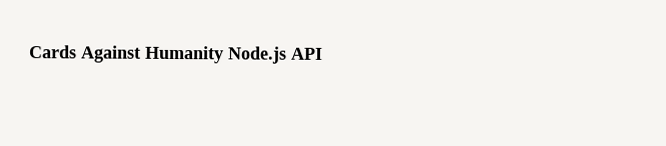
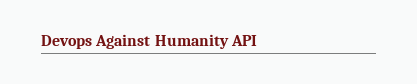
[29,45,77,59] Cards -> [41,35,92,49] Devops
[228,46,287,64] Node.js -> (229, 41) none

